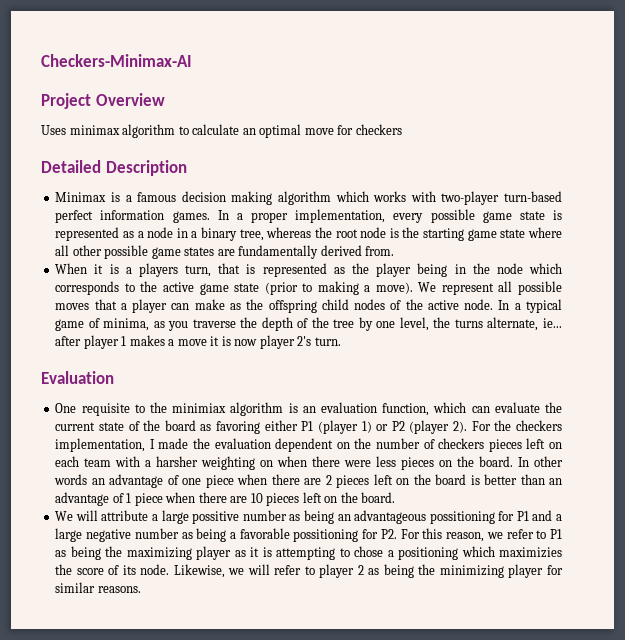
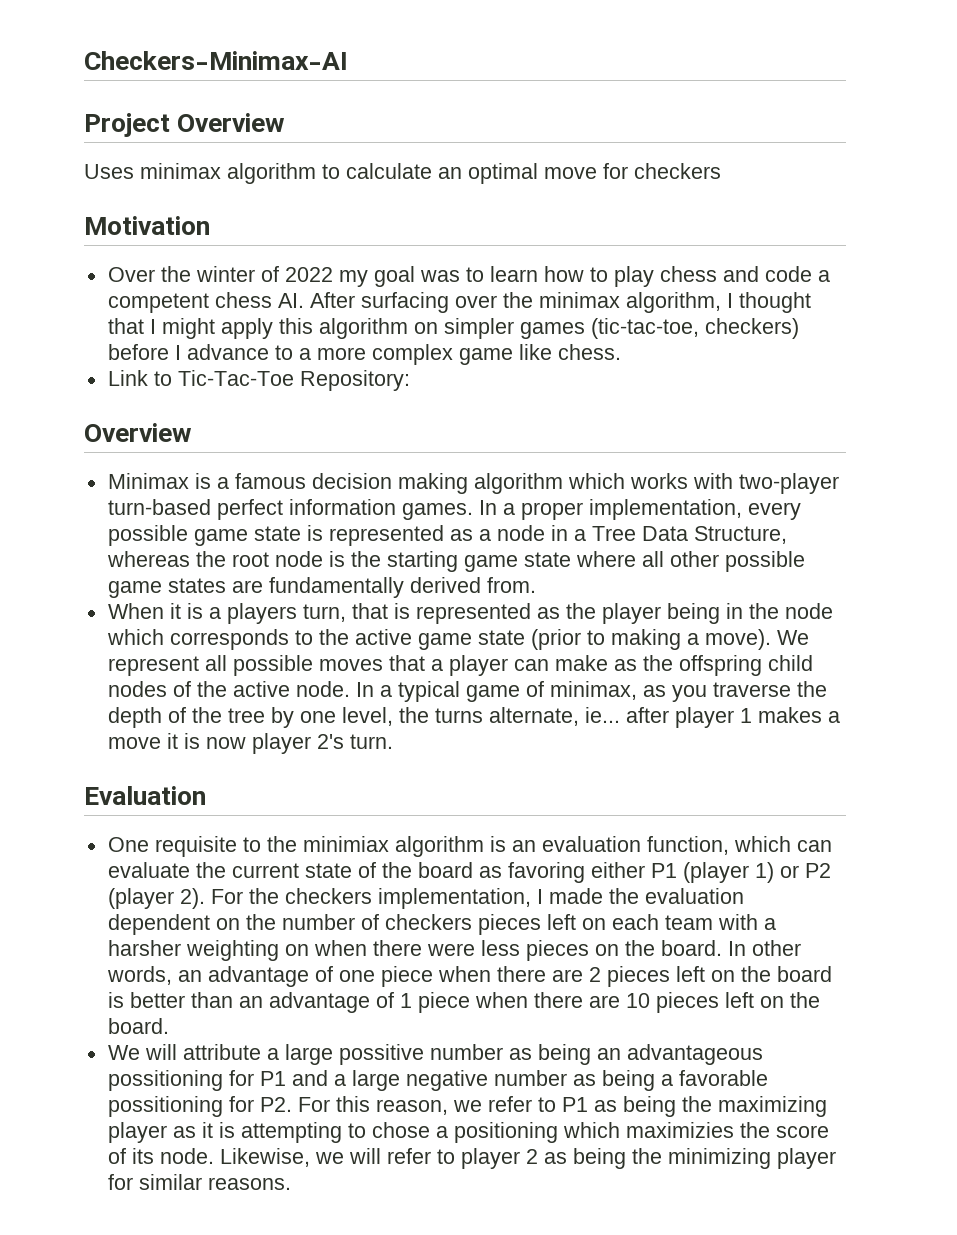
[41,160,187,176] Detailed Description -> [84,216,210,235] [107,266,830,287] [107,292,811,313] [107,318,799,339] [107,344,621,365] [107,370,410,391] [84,423,192,442] Motivation // Over the winter of 2022 my goal was to learn how to play chess and code a competent chess AI. After surfacing over the minimax algorithm, I thought that I might apply this algorithm on simpler games (tic-tac-toe, checkers) before I advance to a more complex game like chess. // Link to Tic-Tac-Toe Repository: // Overview
[201,227,264,241] binary tree, -> [591,526,787,544] Tree Data Structure,
[103,318,150,331] minima, -> [549,681,637,700] minimax,
[54,474,88,485] words -> [106,966,172,985] words,

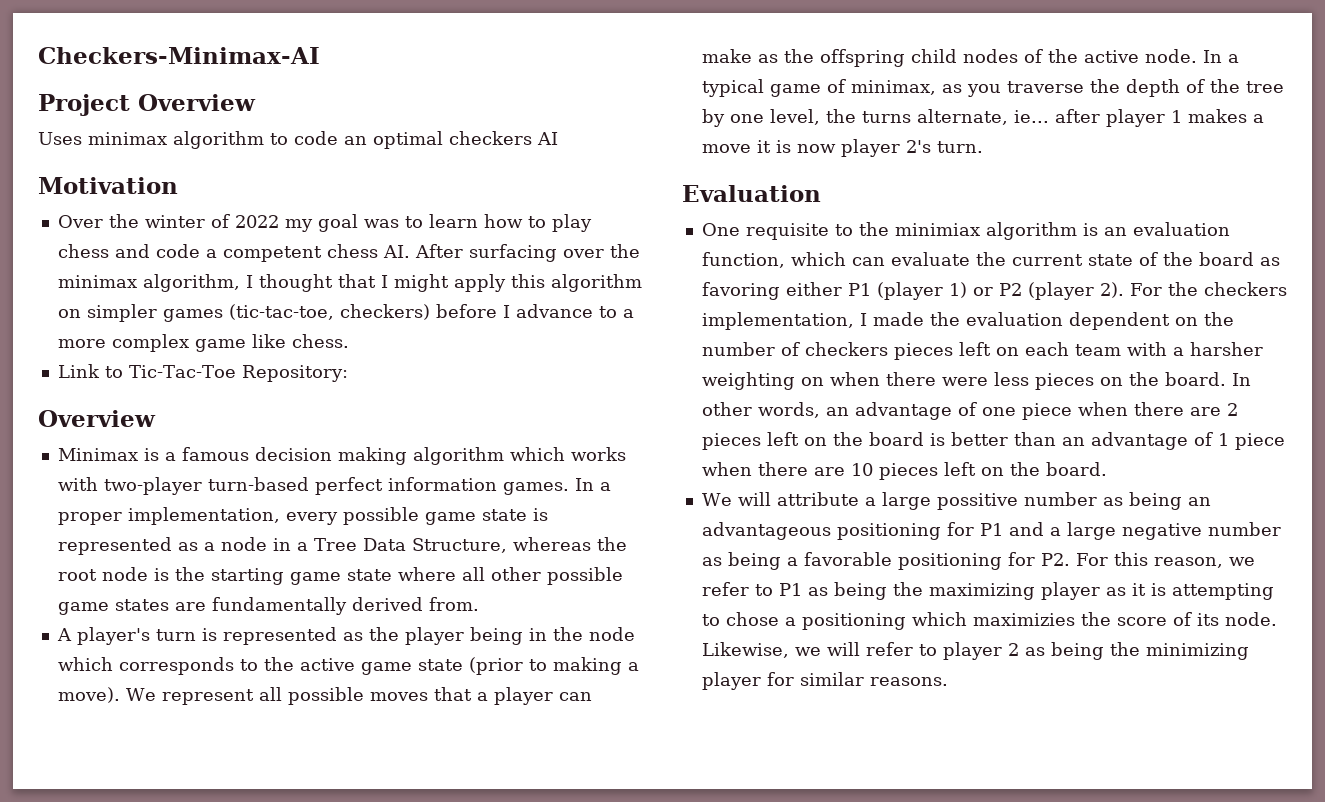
[346,163,432,179] calculate -> [294,131,338,145] code
[544,163,721,179] move for checkers -> [449,131,558,145] checkers AI
[107,603,388,624] When it is a players turn, that -> [56,627,196,645] A player's turn
[107,1070,223,1091] possitioning -> [836,523,941,540] positioning
[107,1096,223,1117] possitioning -> [897,553,1002,570] positioning

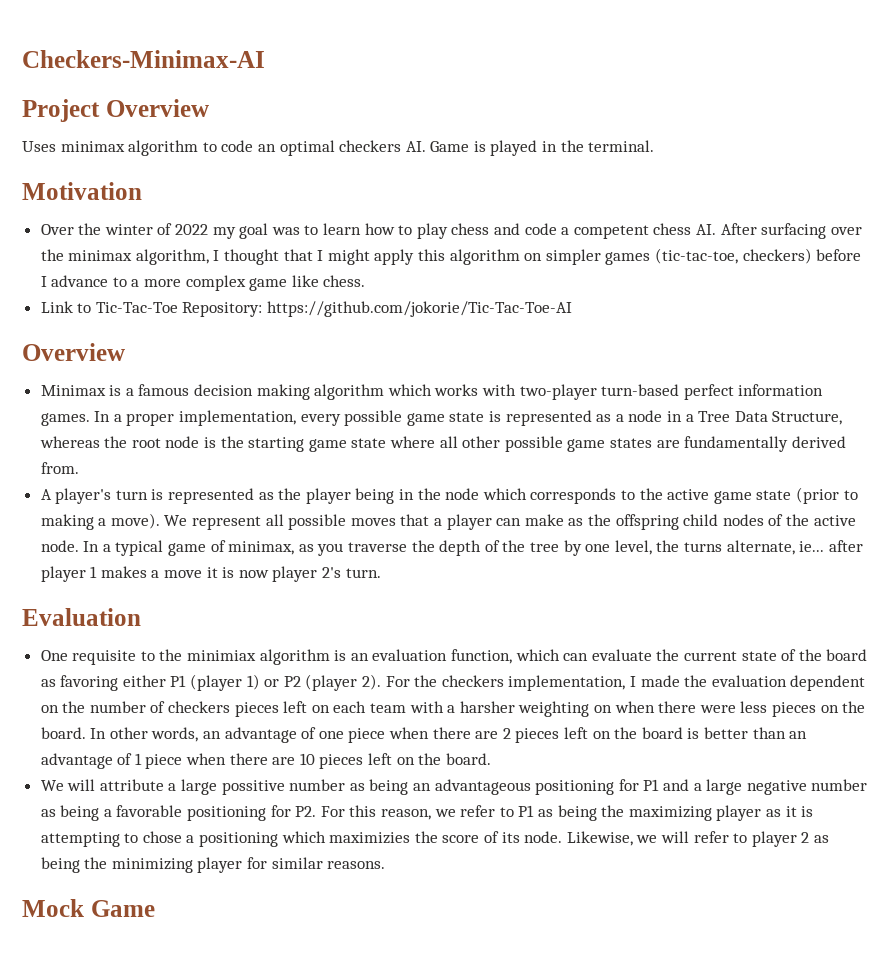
[537,132,558,145] AI -> [405,140,655,156] AI. Game is played in the terminal.
(348, 373) none -> [267,301,573,317] https://github.com/jokorie/Tic-Tac-Toe-AI
(948, 681) none -> [22,899,155,917] // Mock Game

